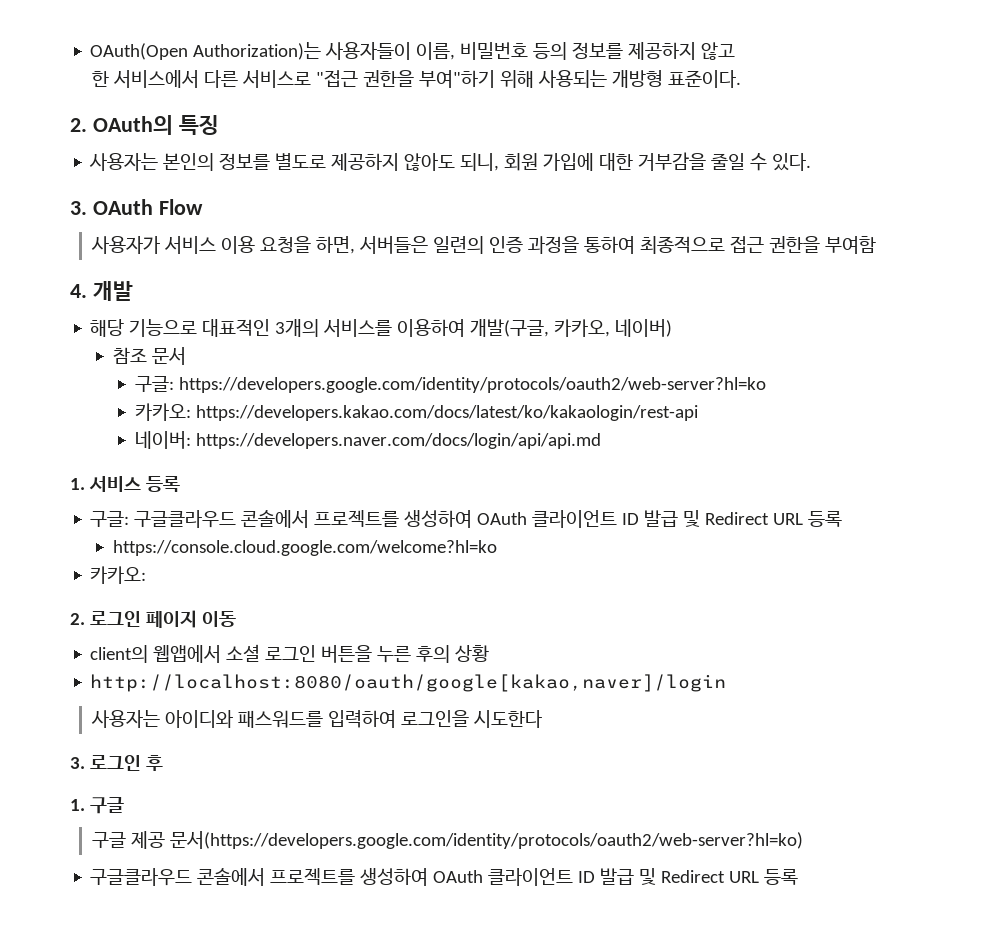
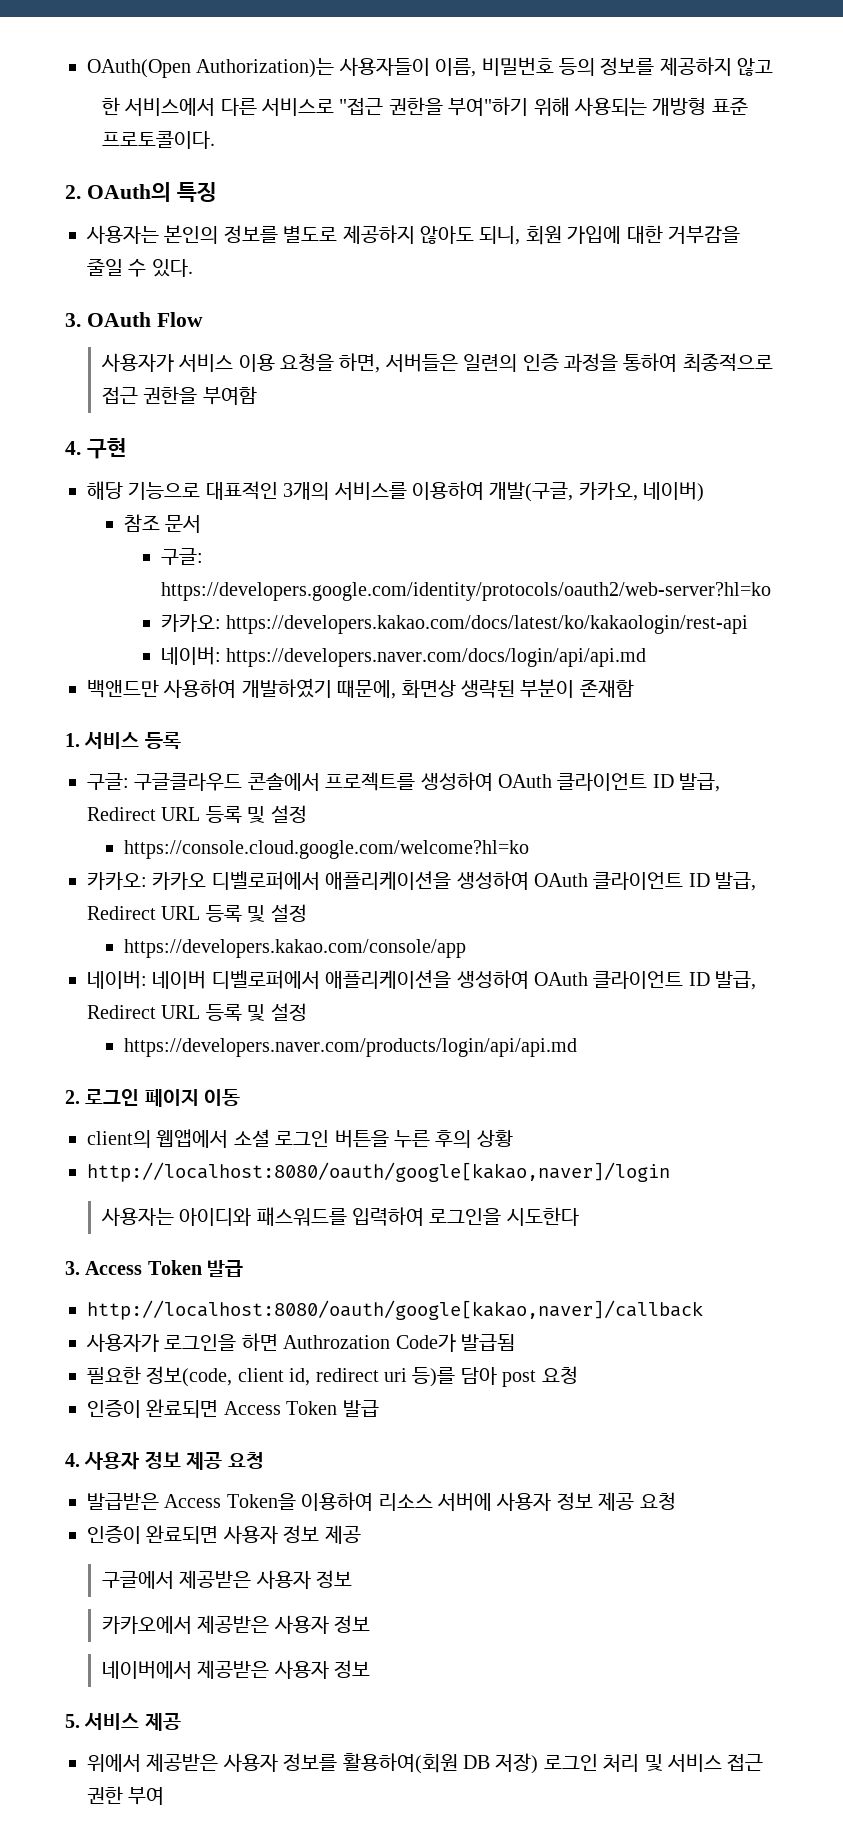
[668,70,742,88] 표준이다. -> [711,97,748,115] [101,131,215,149] 표준 프로토콜이다.
[92,281,133,301] 개발 -> [86,438,127,459] 구현
(601, 441) none -> [87,678,634,699] // 백앤드만 사용하여 개발하였기 때문에, 화면상 생략된 부분이 존재함
[644,510,843,527] 발급 및 Redirect URL 등록 -> [679,773,721,792] [87,805,307,824] 발급, Redirect URL 등록 및 설정
(147, 575) none -> [152,871,757,891] [87,904,307,923] [123,939,466,958] [87,970,757,990] [87,1003,307,1022] [123,1038,577,1057] 카카오 디벨로퍼에서 애플리케이션을 생성하여 OAuth 클라이언트 ID 발급, Redirect URL 등록 및 설정 // https://developers.kakao.com/console/app // 네이버: 네이버 디벨로퍼에서 애플리케이션을 생성하여 OAuth 클라이언트 ID 발급, Redirect URL 등록 및 설정 // https://developers.naver.com/products/login/api/api.md
[89,755,163,771] [70,797,124,814] [92,831,804,849] [90,868,799,886] 로그인 후 // 1. 구글 // 구글 제공 문서(https://developers.google.com/identity/protocols/oauth2/web-server?hl=ko) // 구글클라우드 콘솔에서 프로젝트를 생성하여 OAuth 클라이언트 ID 발급 및 Redirect URL 등록 -> [85,1260,244,1277] [87,1300,703,1320] [86,1333,515,1352] [87,1366,578,1387] [87,1399,379,1418] [65,1451,264,1470] [87,1492,676,1511] [87,1525,361,1544] [101,1570,353,1589] [101,1615,371,1634] [101,1660,371,1679] [65,1713,181,1731] [87,1753,764,1774] [87,1786,165,1805] Access Token 발급 // http://localhost:8080/oauth/google[kakao,naver]/callback // 사용자가 로그인을 하면 Authrozation Code가 발급됨 // 필요한 정보(code, client id, redirect uri 등)를 담아 post 요청 // 인증이 완료되면 Access Token 발급 // 4. 사용자 정보 제공 요청 // 발급받은 Access Token을 이용하여 리소스 서버에 사용자 정보 제공 요청 // 인증이 완료되면 사용자 정보 제공 // 구글에서 제공받은 사용자 정보 // 카카오에서 제공받은 사용자 정보 // 네이버에서 제공받은 사용자 정보 // 5. 서비스 제공 // 위에서 제공받은 사용자 정보를 활용하여(회원 DB 저장) 로그인 처리 및 서비스 접근 권한 부여

